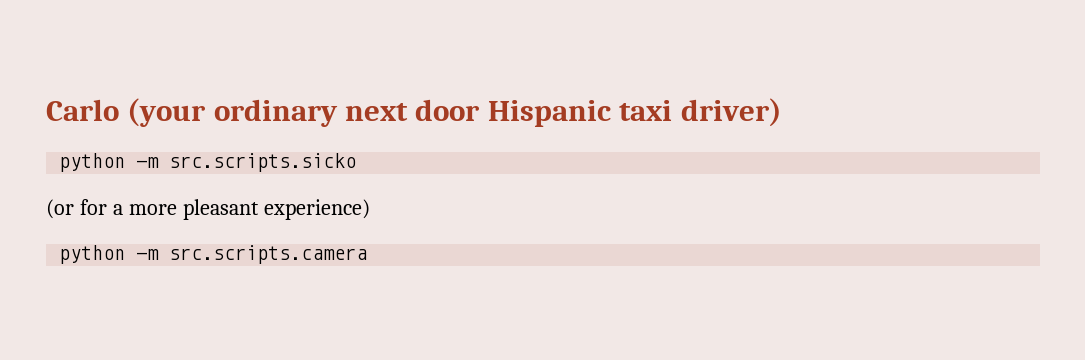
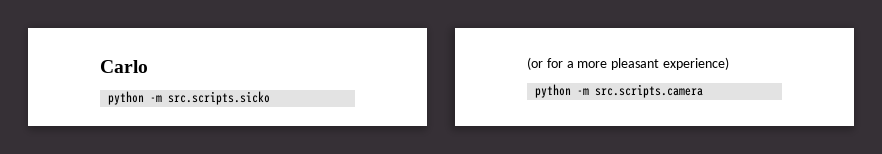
[127,98,782,127] (your ordinary next door Hispanic taxi driver) -> (148, 66) none

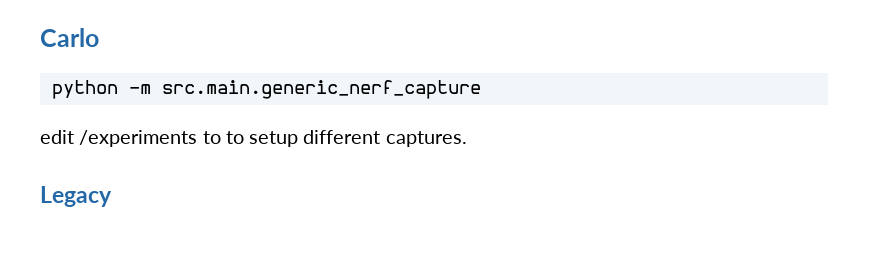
[168,91,271,105] [527,57,729,70] [535,84,704,98] src.scripts.sicko // (or for a more pleasant experience) // python -m src.scripts.camera -> [161,80,481,99] [40,130,467,147] [40,186,112,207] src.main.generic_nerf_capture // edit /experiments to to setup different captures. // Legacy

